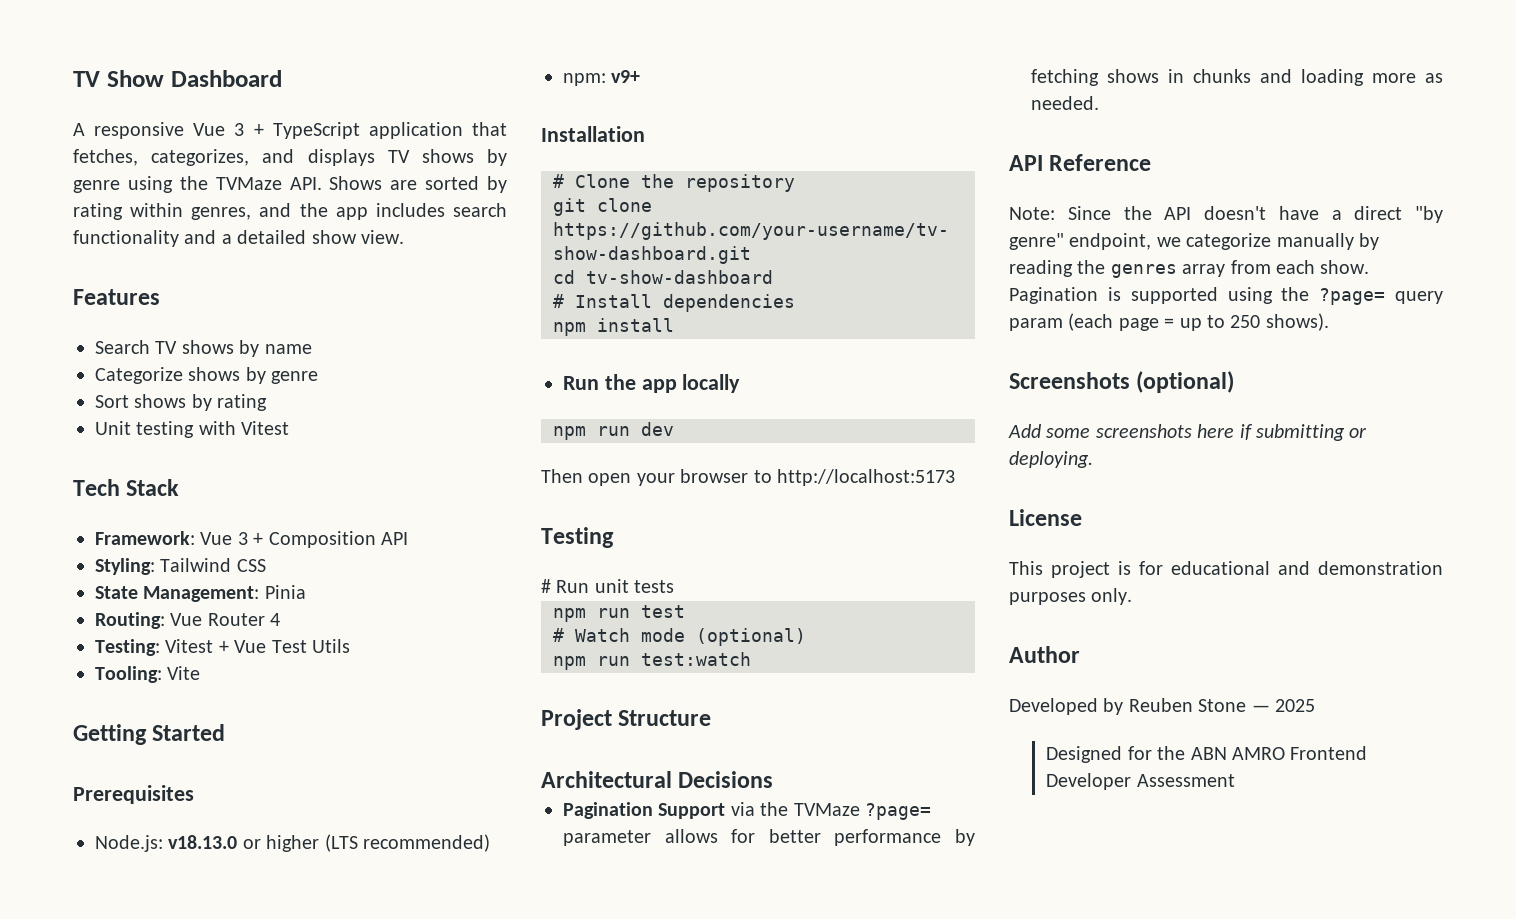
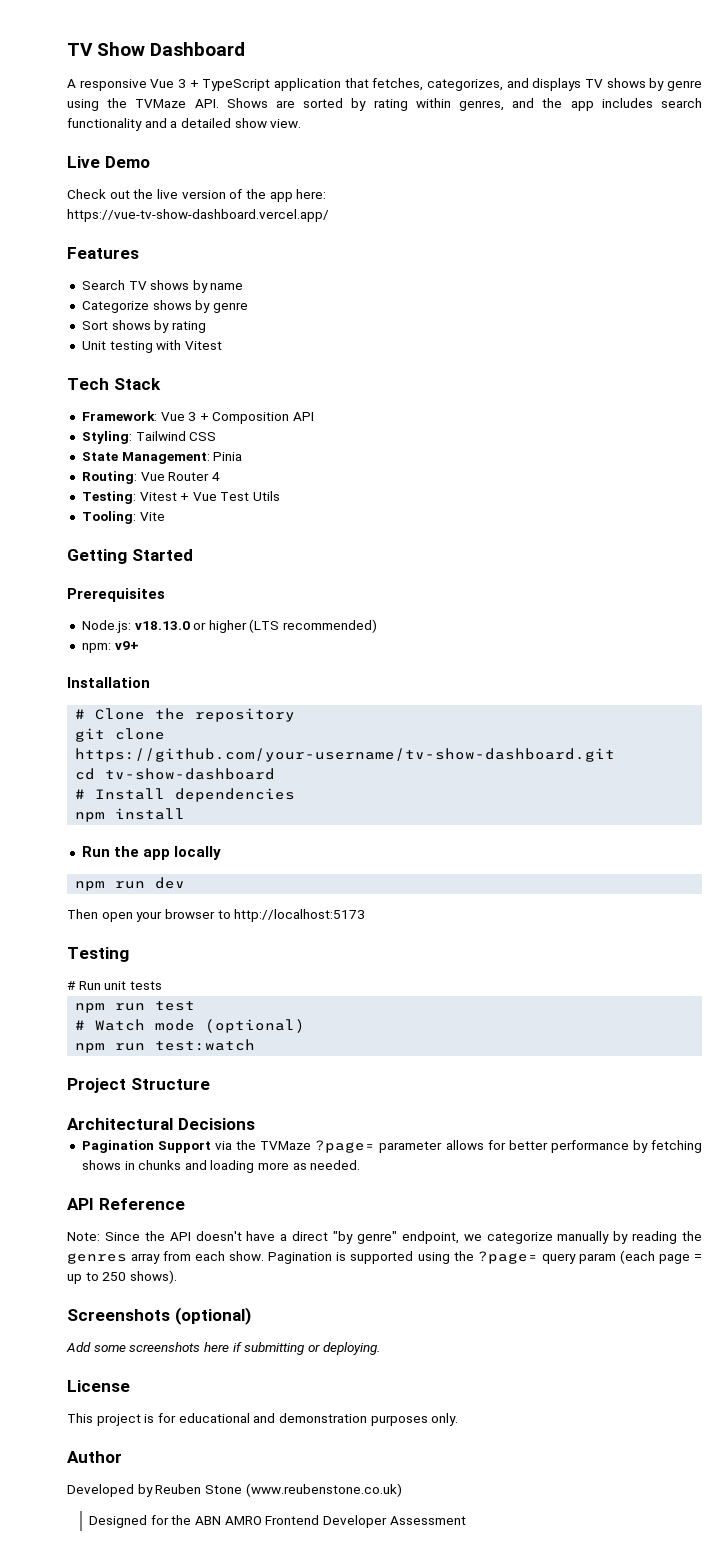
(404, 237) none -> [67,156,150,168] [67,189,327,202] [67,209,329,222] // Live Demo // Check out the live version of the app here: // https://vue-tv-show-dashboard.vercel.app/
[1251,699,1315,712] — 2025 -> [245,1483,402,1497] (www.reubenstone.co.uk)

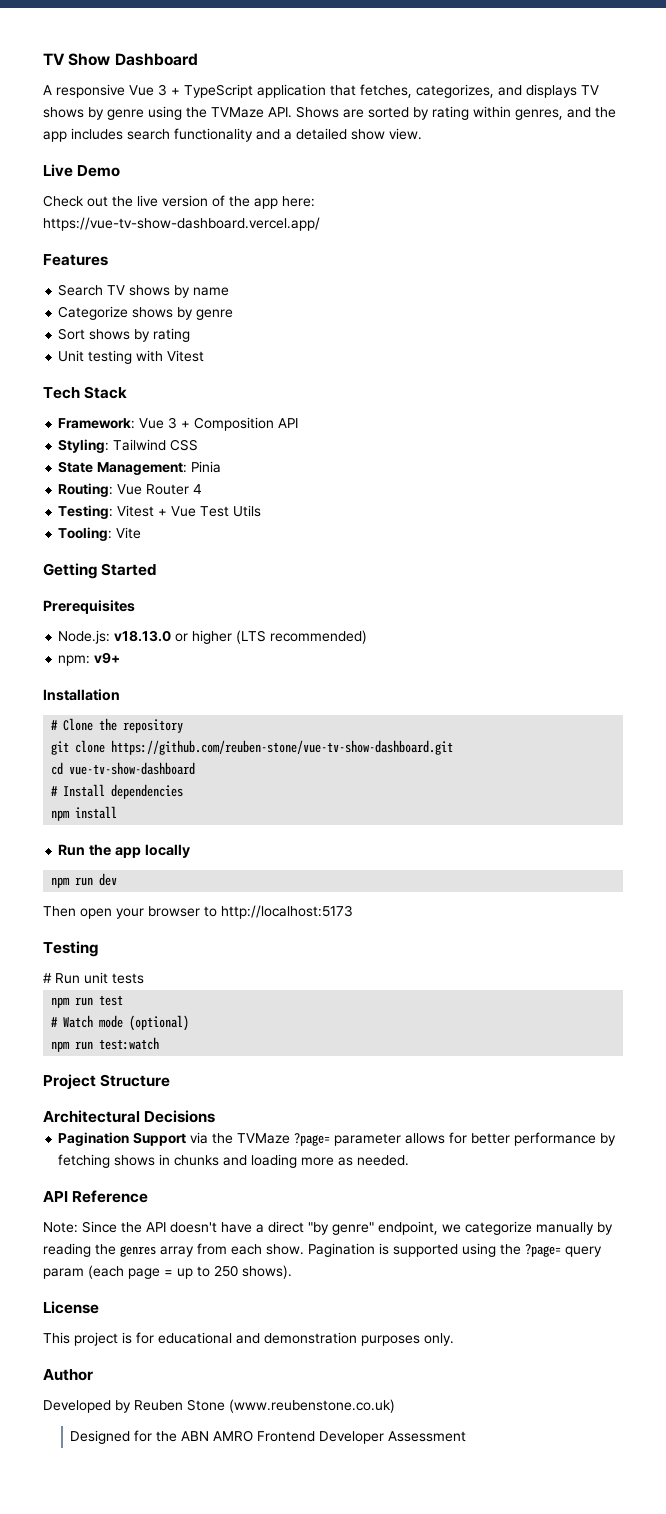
[75,748,616,762] https://github.com/your-username/tv-show-dashboard.git -> [111,740,454,755] https://github.com/reuben-stone/vue-tv-show-dashboard.git
[105,768,276,780] tv-show-dashboard -> [69,762,196,775] vue-tv-show-dashboard
[67,1307,251,1325] [66,1342,380,1355] // Screenshots (optional) // Add some screenshots here if submitting or deploying. -> (292, 1272) none

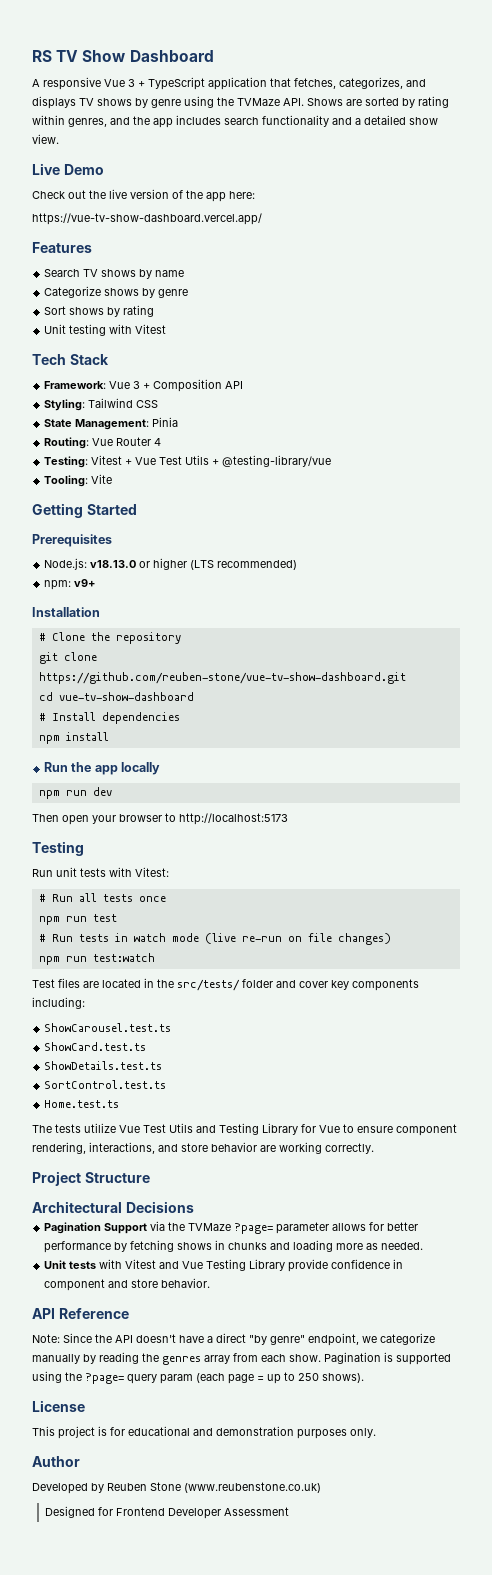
(43, 59) none -> [32,50,52,62] RS
(262, 511) none -> [212,455,332,467] + @testing-library/vue
[43,973,52,983] # -> (84, 848) none
[51,995,124,1008] [51,1015,190,1031] [51,1037,160,1052] // npm run test // # Watch mode (optional) // npm run test:watch -> [109,867,169,877] [38,893,166,902] [38,914,117,925] [38,933,391,945] [38,953,155,965] [32,978,419,991] [32,997,85,1009] [44,1023,172,1032] [44,1042,147,1051] [44,1061,163,1070] [44,1080,167,1089] [44,1100,120,1108] [32,1123,457,1136] [32,1142,374,1154] with Vitest: // # Run all tests once // npm run test // # Run tests in watch mode (live re-run on file changes) // npm run test:watch // Test files are located in the src/tests/ folder and cover key components including: // ShowCarousel.test.ts // ShowCard.test.ts // ShowDetails.test.ts // SortControl.test.ts // Home.test.ts // The tests utilize Vue Test Utils and Testing Library for Vue to ensure component rendering, interactions, and store behavior are working correctly.
(410, 1160) none -> [44,1259,404,1272] [44,1278,211,1291] // Unit tests with Vitest and Vue Testing Library provide confidence in component and store behavior.
[156,1430,254,1442] the ABN AMRO -> (113, 1511) none

